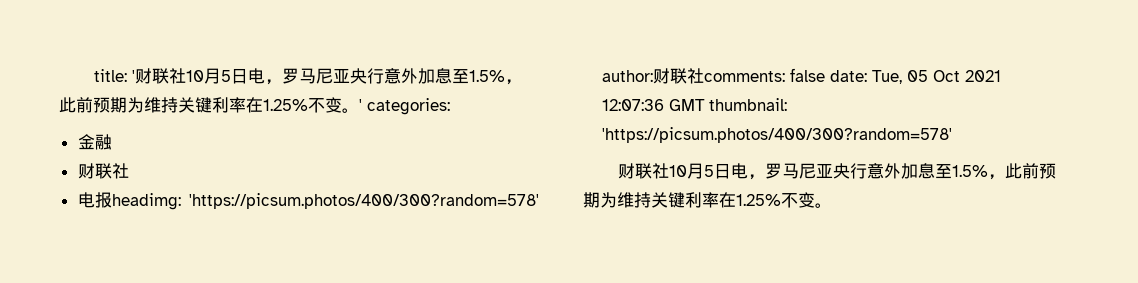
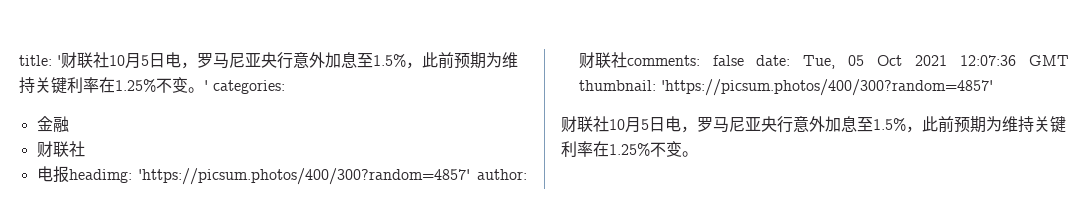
[189,193,539,209] 'https://picsum.photos/400/300?random=578' -> [138,168,471,185] 'https://picsum.photos/400/300?random=4857'
[601,127,952,143] 'https://picsum.photos/400/300?random=578' -> [660,79,993,96] 'https://picsum.photos/400/300?random=4857'

